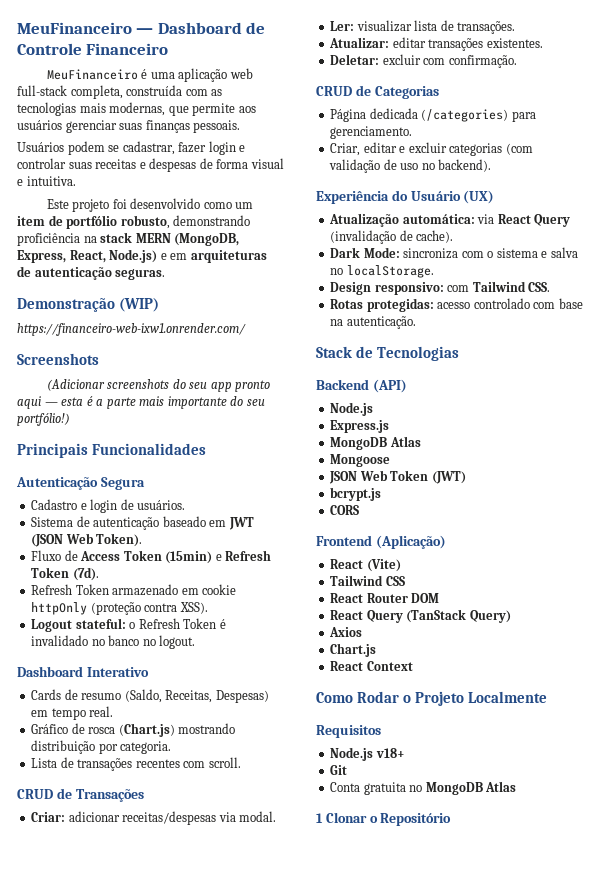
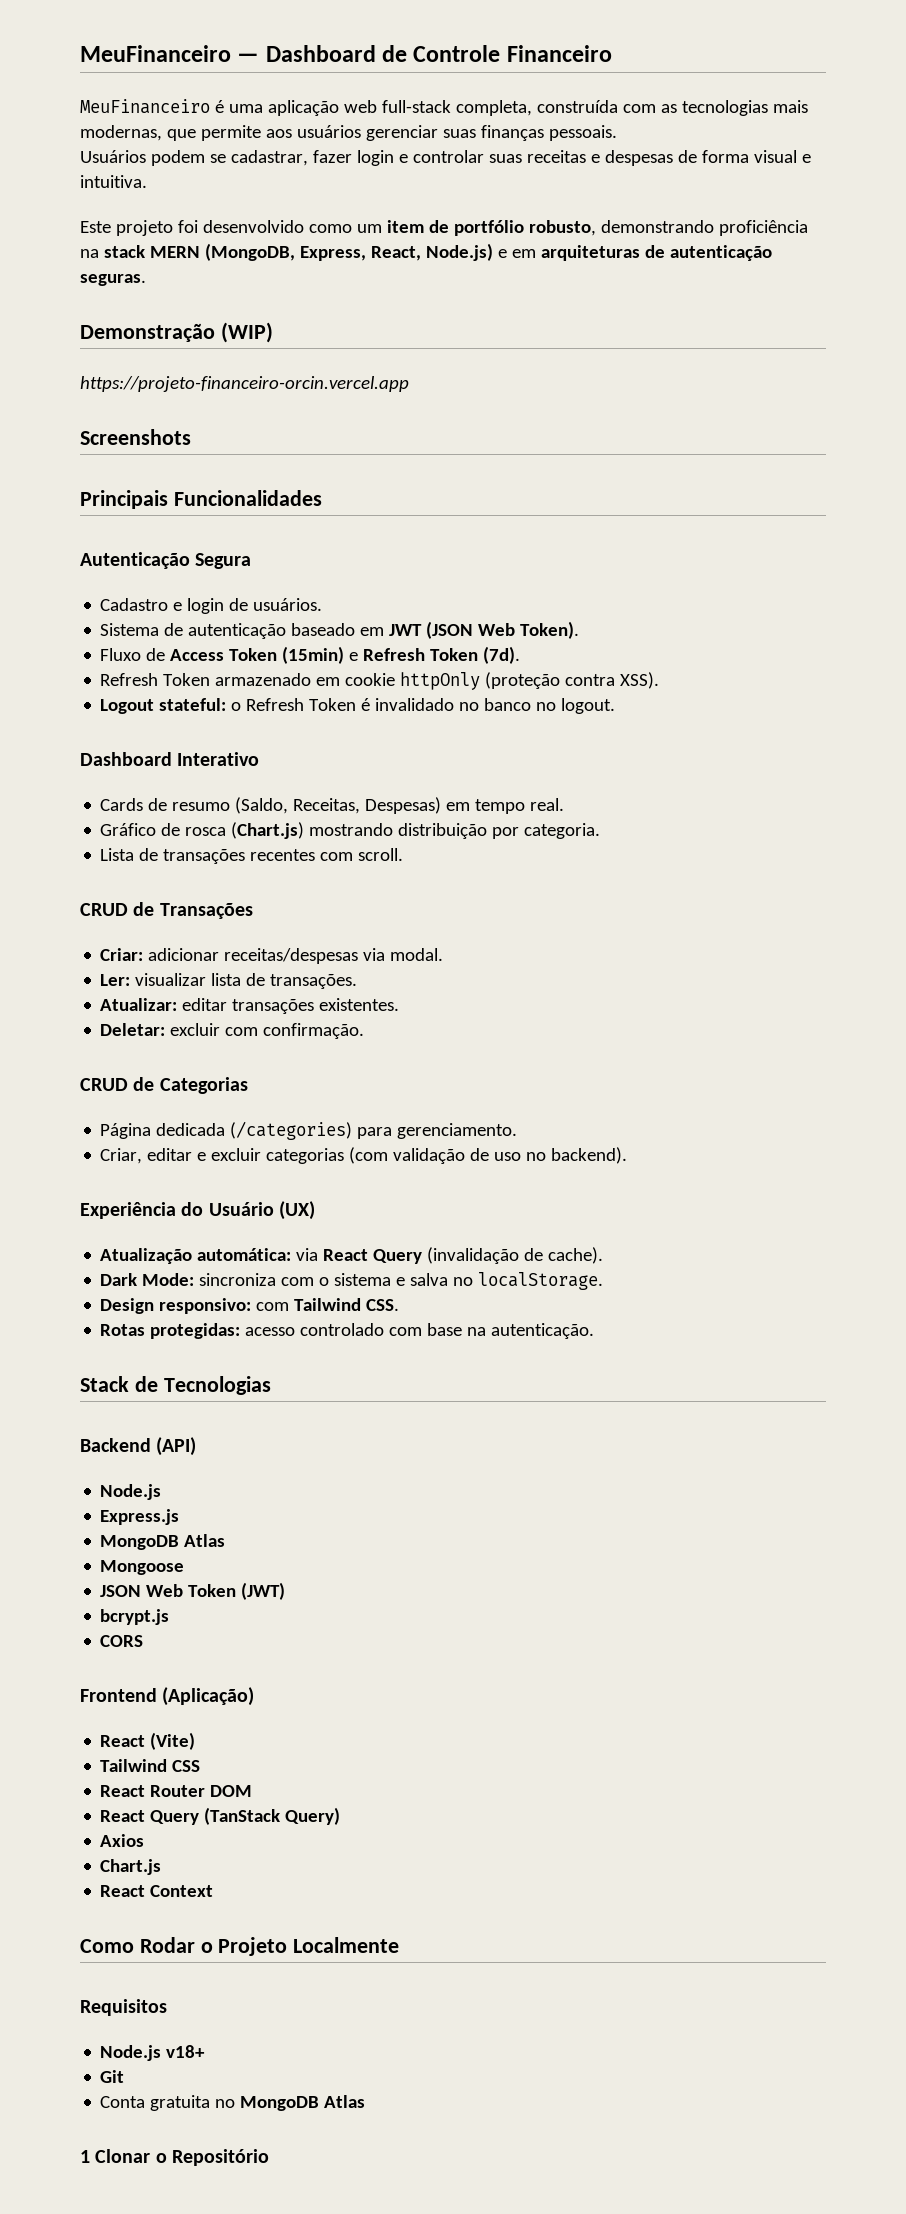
[17,323,246,336] https://financeiro-web-ixw1.onrender.com/ -> [80,376,409,392] https://projeto-financeiro-orcin.vercel.app
[46,379,271,392] [17,396,265,409] [17,413,70,426] // (Adicionar screenshots do seu app pronto aqui — esta é a parte mais importante do seu portfólio!) -> (191, 437) none

